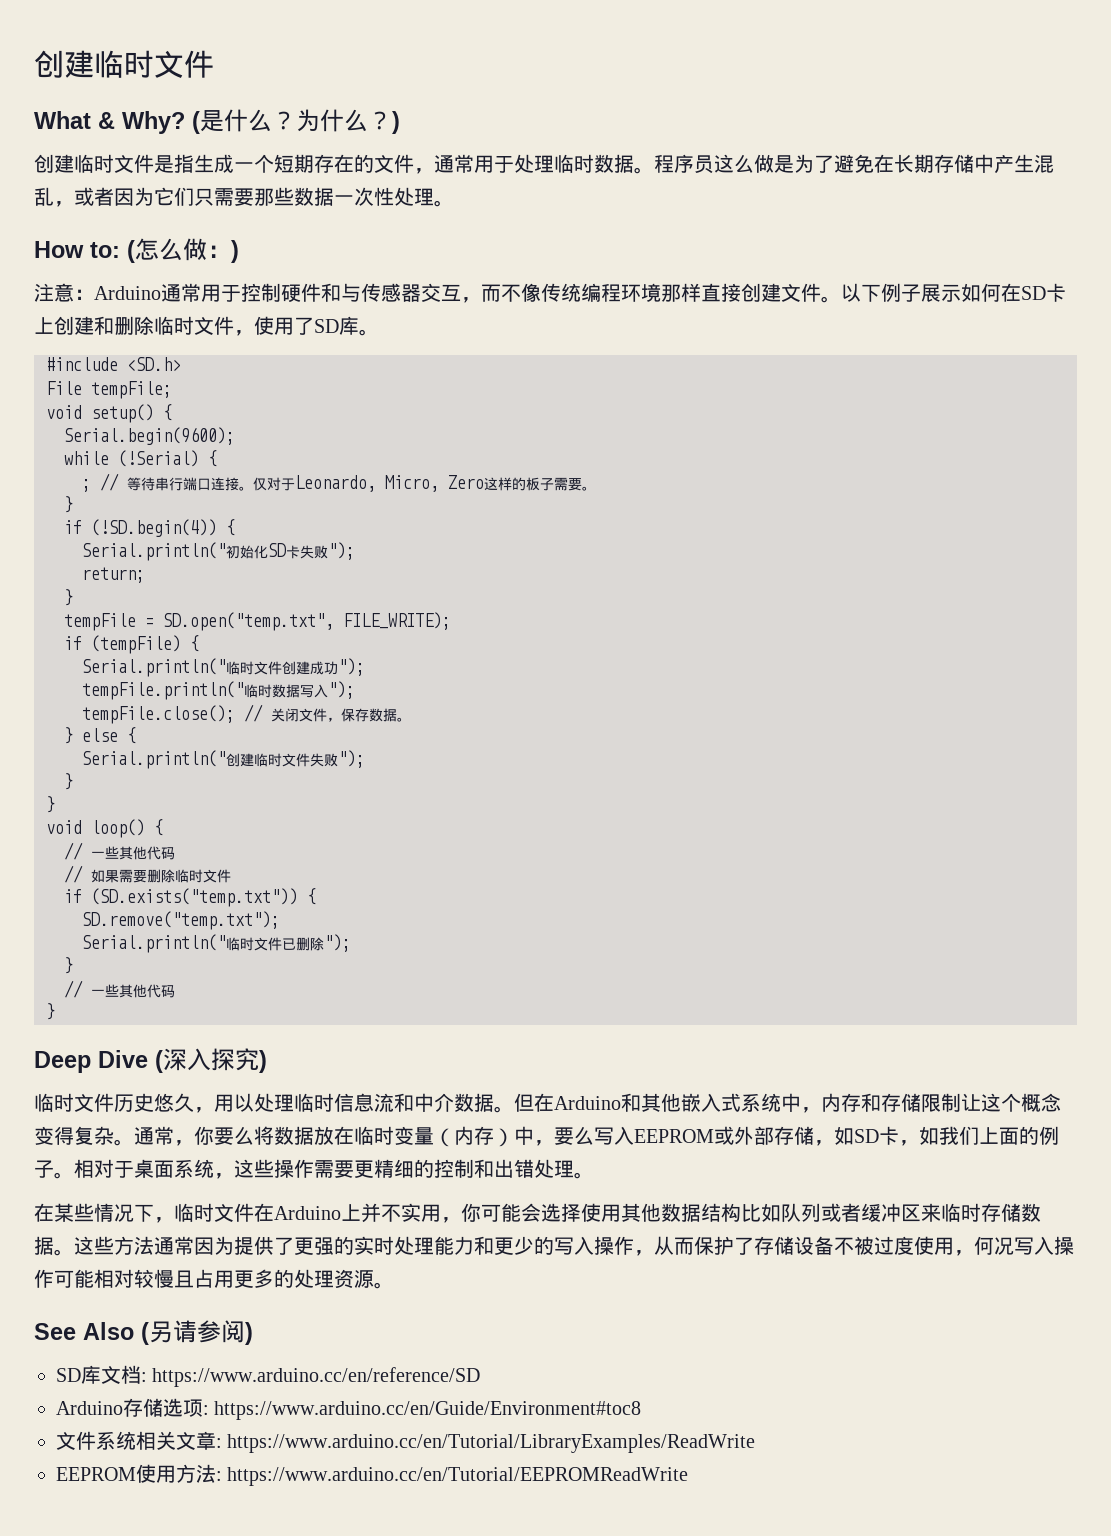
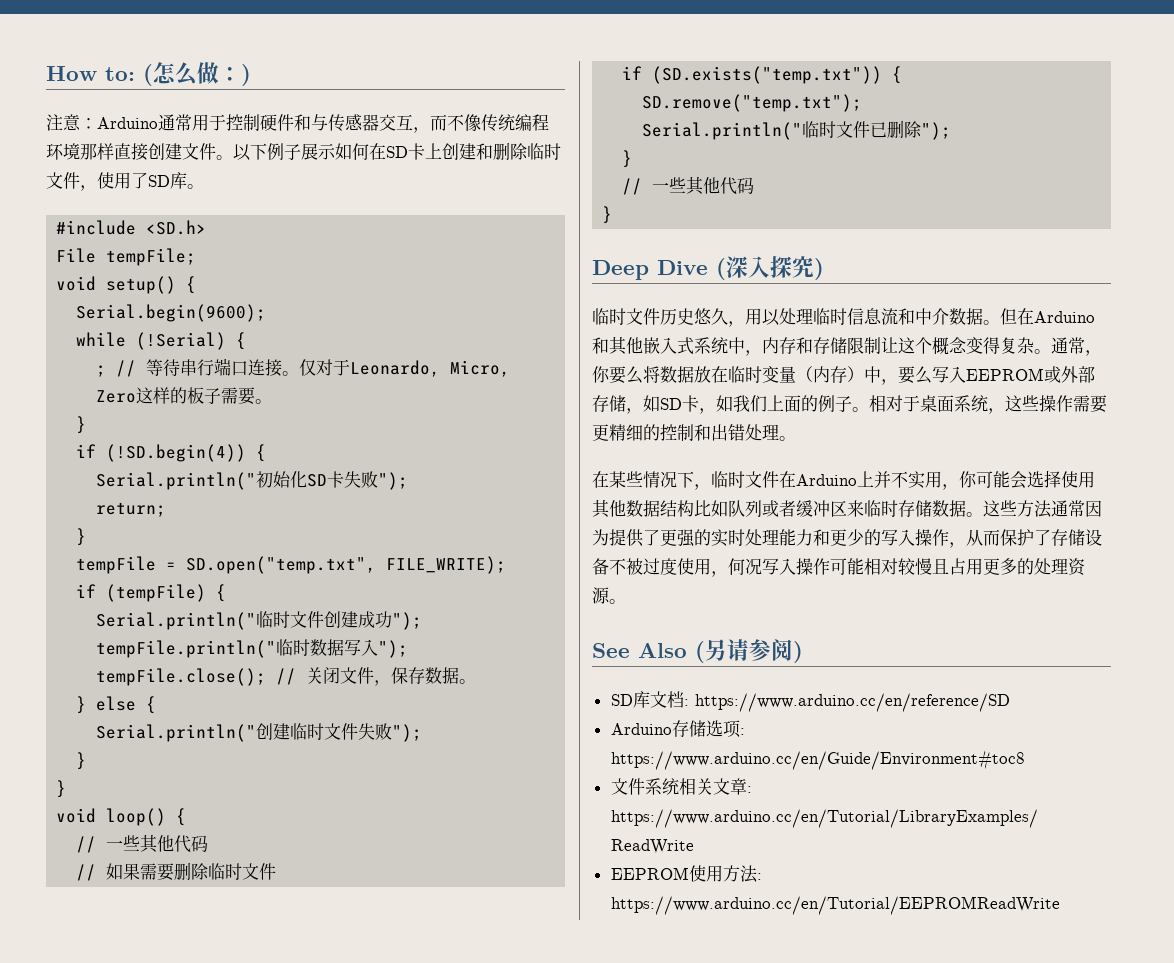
[34,50,214,78] [34,109,400,134] [34,154,1054,174] [34,187,454,207] 创建临时文件 // What & Why? (是什么？为什么？) // 创建临时文件是指生成一个短期存在的文件，通常用于处理临时数据。程序员这么做是为了避免在长期存储中产生混乱，或者因为它们只需要那些数据一次性处理。 // -> (46, 73) none

